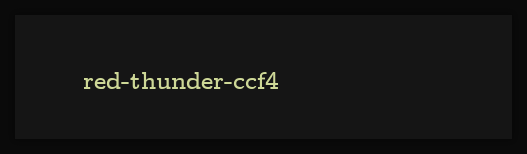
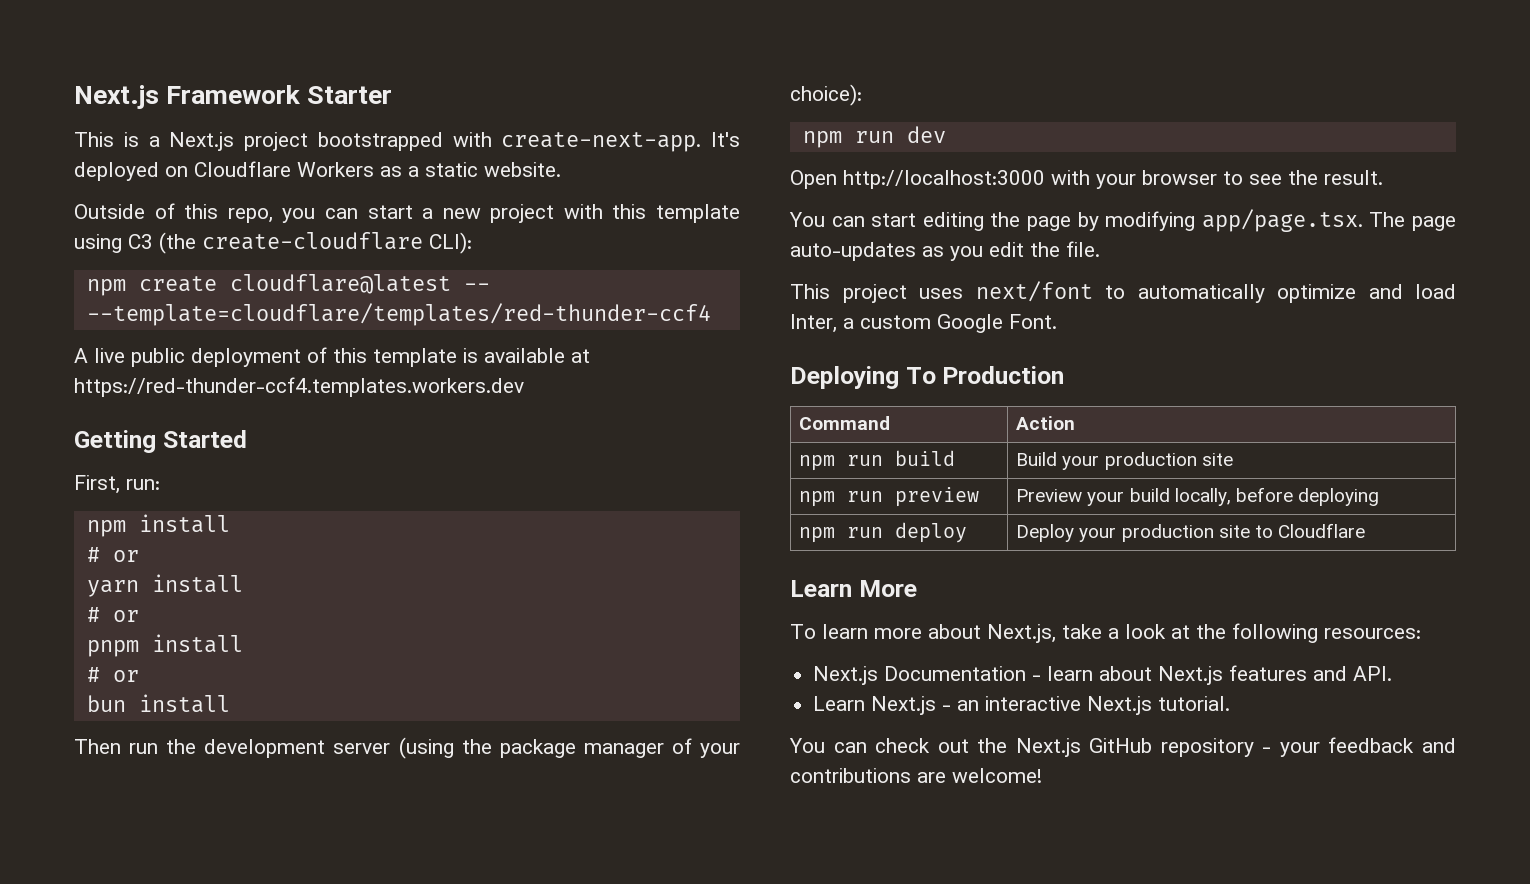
[83,71,279,89] red-thunder-ccf4 -> [74,85,393,109] [74,132,740,152] [74,161,561,181] [74,203,740,223] [74,232,472,254] [86,274,490,296] [86,303,711,326] [74,347,590,367] [74,377,524,397] [74,430,247,453] [74,475,160,494] [86,514,230,537] [86,547,139,562] [86,574,243,597] [86,607,139,622] [86,634,243,657] [86,667,139,682] [86,694,230,713] [74,737,741,759] [790,84,862,106] [802,126,946,148] [790,170,1383,189] [789,209,1456,232] [790,241,1100,261] [790,281,1456,303] [790,314,1057,333] [790,366,1065,389] [799,416,891,430] [1016,416,1076,430] [799,450,956,471] [1016,452,1233,470] [799,487,980,507] [1016,487,1379,506] [799,522,968,543] [1016,523,1365,542] [790,580,917,597] [790,623,1421,643] [813,665,1393,685] [813,696,1231,715] [789,737,1456,757] [790,768,1042,783] Next.js Framework Starter // This is a Next.js project bootstrapped with create-next-app. It's deployed on Cloudflare Workers as a static website. // Outside of this repo, you can start a new project with this template using C3 (the create-cloudflare CLI): // npm create cloudflare@latest -- --template=cloudflare/templates/red-thunder-ccf4 // A live public deployment of this template is available at https://red-thunder-ccf4.templates.workers.dev // Getting Started // First, run: // npm install // # or // yarn install // # or // pnpm install // # or // bun install // Then run the development server (using the package manager of your choice): // npm run dev // Open http://localhost:3000 with your browser to see the result. // You can start editing the page by modifying app/page.tsx. The page auto-updates as you edit the file. // This project uses next/font to automatically optimize and load Inter, a custom Google Font. // Deploying To Production // Command | Action // npm run build | Build your production site // npm run preview | Preview your build locally, before deploying // npm run deploy | Deploy your production site to Cloudflare // Learn More // To learn more about Next.js, take a look at the following resources: // Next.js Documentation - learn about Next.js features and API. // Learn Next.js - an interactive Next.js tutorial. // You can check out the Next.js GitHub repository - your feedback and contributions are welcome!

